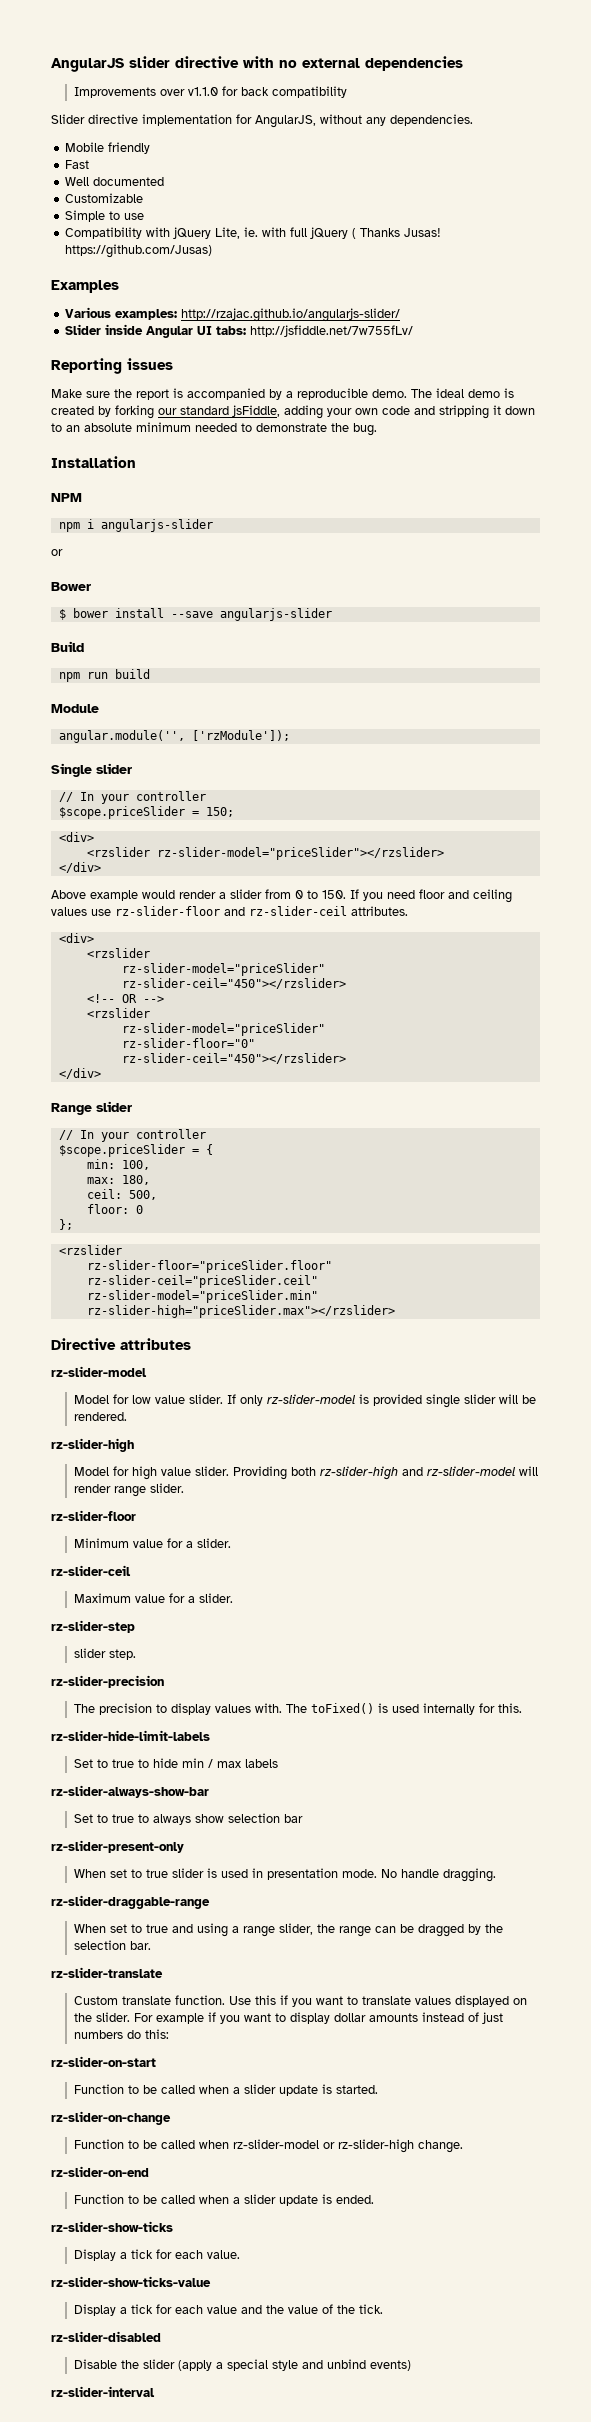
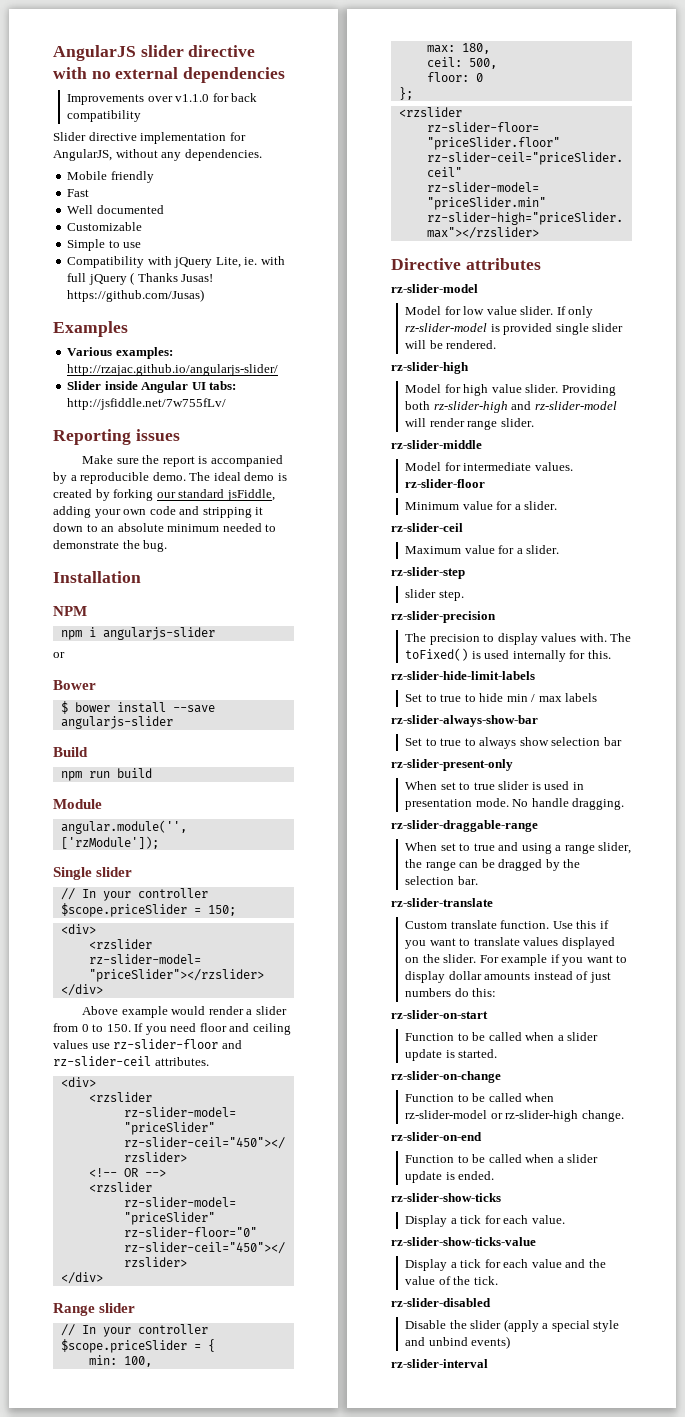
(185, 1488) none -> [391,440,482,449] [405,462,573,471] rz-slider-middle // Model for intermediate values.

